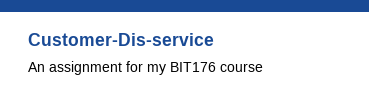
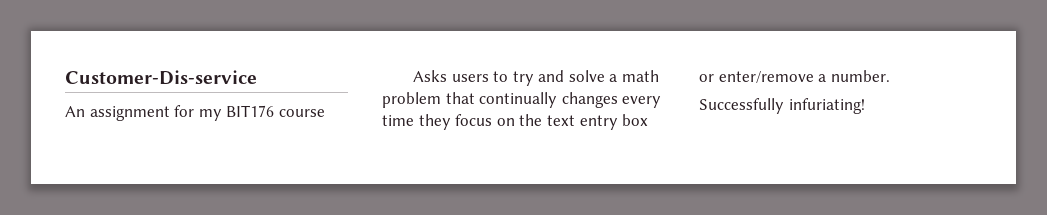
(263, 67) none -> [412,70,660,86] [382,92,662,108] [382,114,649,130] [699,70,890,83] [699,98,865,114] // Asks users to try and solve a math problem that continually changes every time they focus on the text entry box or enter/remove a number. // Successfully infuriating!

